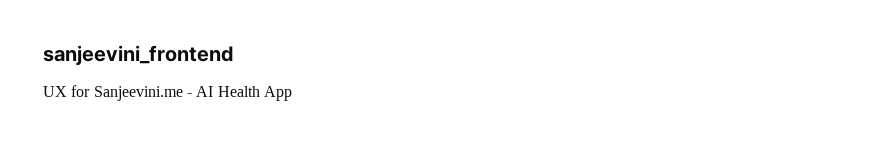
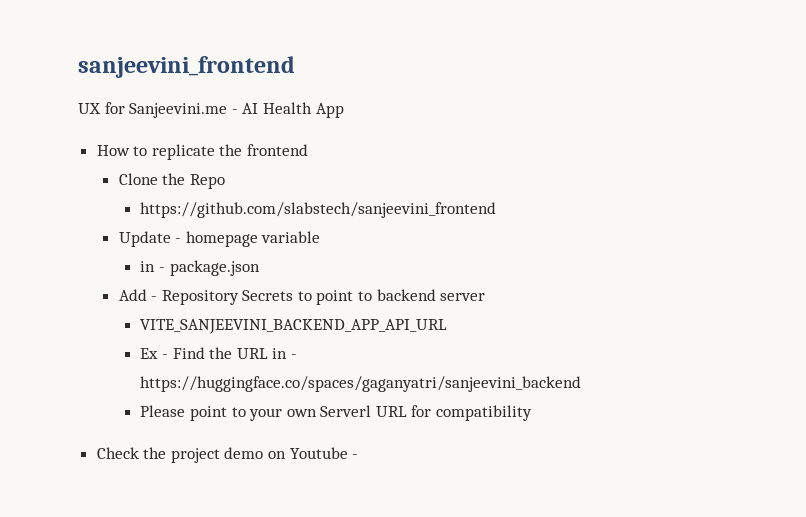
(292, 93) none -> [96,144,309,160] [118,173,225,189] [140,202,497,218] [118,231,321,247] [140,260,260,276] [118,289,486,305] [140,319,448,334] [140,347,297,359] [140,376,582,392] [140,405,533,421] [96,447,359,463] // How to replicate the frontend // Clone the Repo // https://github.com/slabstech/sanjeevini_frontend // Update - homepage variable // in - package.json // Add - Repository Secrets to point to backend server // VITE_SANJEEVINI_BACKEND_APP_API_URL // Ex - Find the URL in - https://huggingface.co/spaces/gaganyatri/sanjeevini_backend // Please point to your own Serverl URL for compatibility // Check the project demo on Youtube -

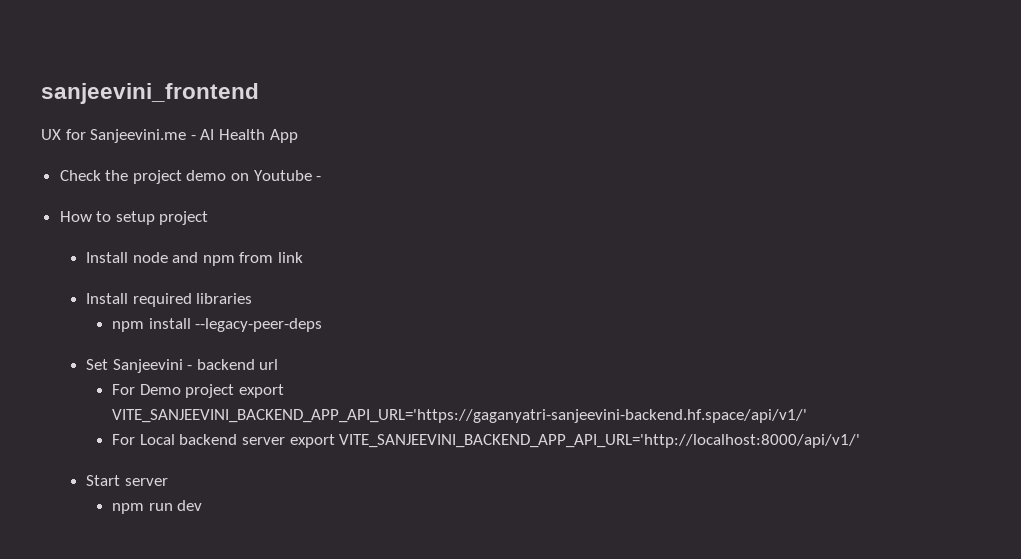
[96,144,309,160] [118,173,225,189] [140,202,497,218] [118,231,321,247] [140,260,260,276] [118,289,486,305] [140,319,448,334] [140,347,297,359] [140,376,582,392] [140,405,533,421] // How to replicate the frontend // Clone the Repo // https://github.com/slabstech/sanjeevini_frontend // Update - homepage variable // in - package.json // Add - Repository Secrets to point to backend server // VITE_SANJEEVINI_BACKEND_APP_API_URL // Ex - Find the URL in - https://huggingface.co/spaces/gaganyatri/sanjeevini_backend // Please point to your own Serverl URL for compatibility -> (298, 136) none
(359, 456) none -> [59,211,209,225] [85,252,303,266] [85,293,253,307] [112,318,323,332] [85,359,279,373] [112,384,284,398] [112,409,808,423] [112,434,861,448] [85,475,168,486] [112,500,203,514] // How to setup project // Install node and npm from link // Install required libraries // npm install --legacy-peer-deps // Set Sanjeevini - backend url // For Demo project export VITE_SANJEEVINI_BACKEND_APP_API_URL='https://gaganyatri-sanjeevini-backend.hf.space/api/v1/' // For Local backend server export VITE_SANJEEVINI_BACKEND_APP_API_URL='http://localhost:8000/api/v1/' // Start server // npm run dev

